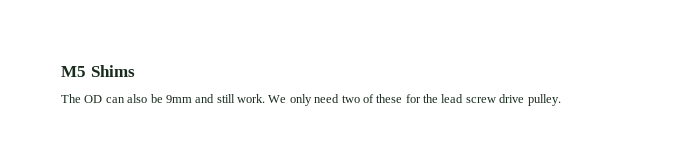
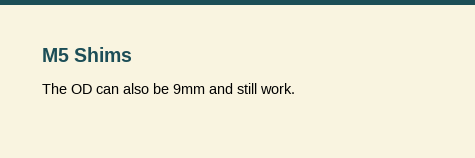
[268,94,561,106] We only need two of these for the lead screw drive pulley. -> (295, 88) none

